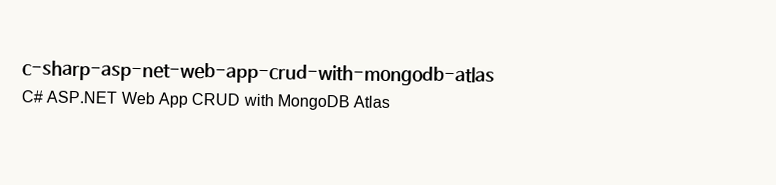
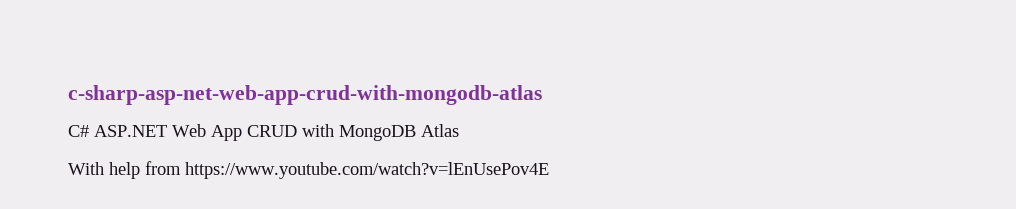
(391, 102) none -> [68,161,549,179] // With help from https://www.youtube.com/watch?v=lEnUsePov4E

